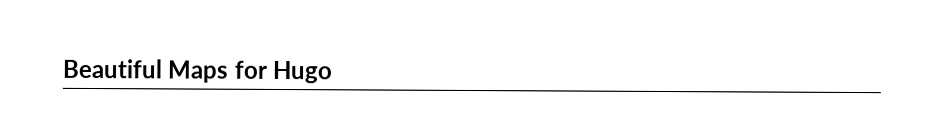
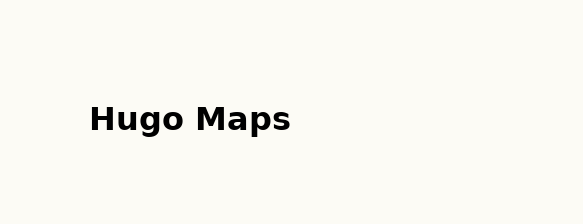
[62,58,334,84] Beautiful Maps for Hugo -> [89,107,291,137] Hugo Maps

